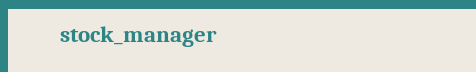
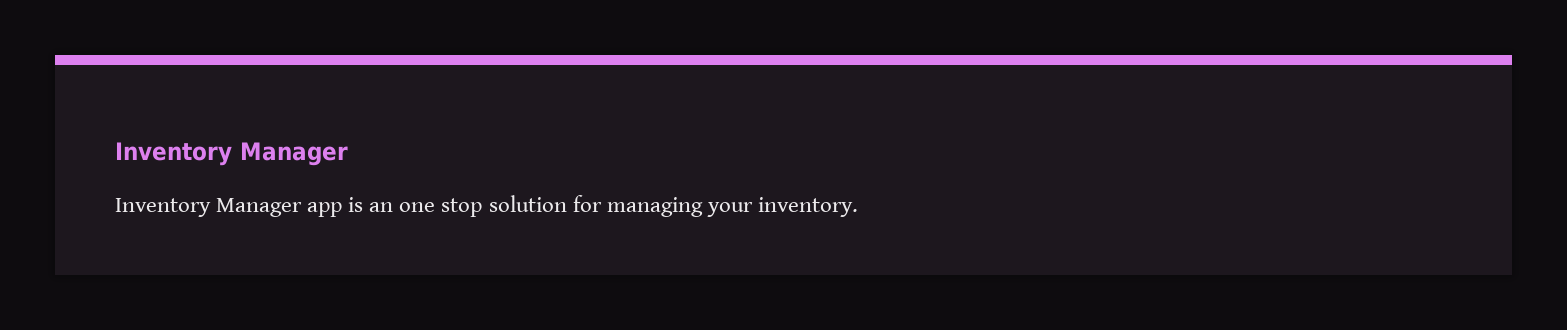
[60,26,217,47] stock_manager -> [115,142,348,166] [115,195,858,217] Inventory Manager // Inventory Manager app is an one stop solution for managing your inventory.

